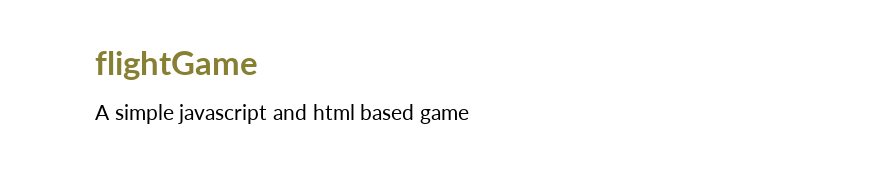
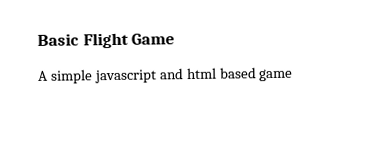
[95,51,258,80] flightGame -> [37,32,176,49] Basic Flight Game

